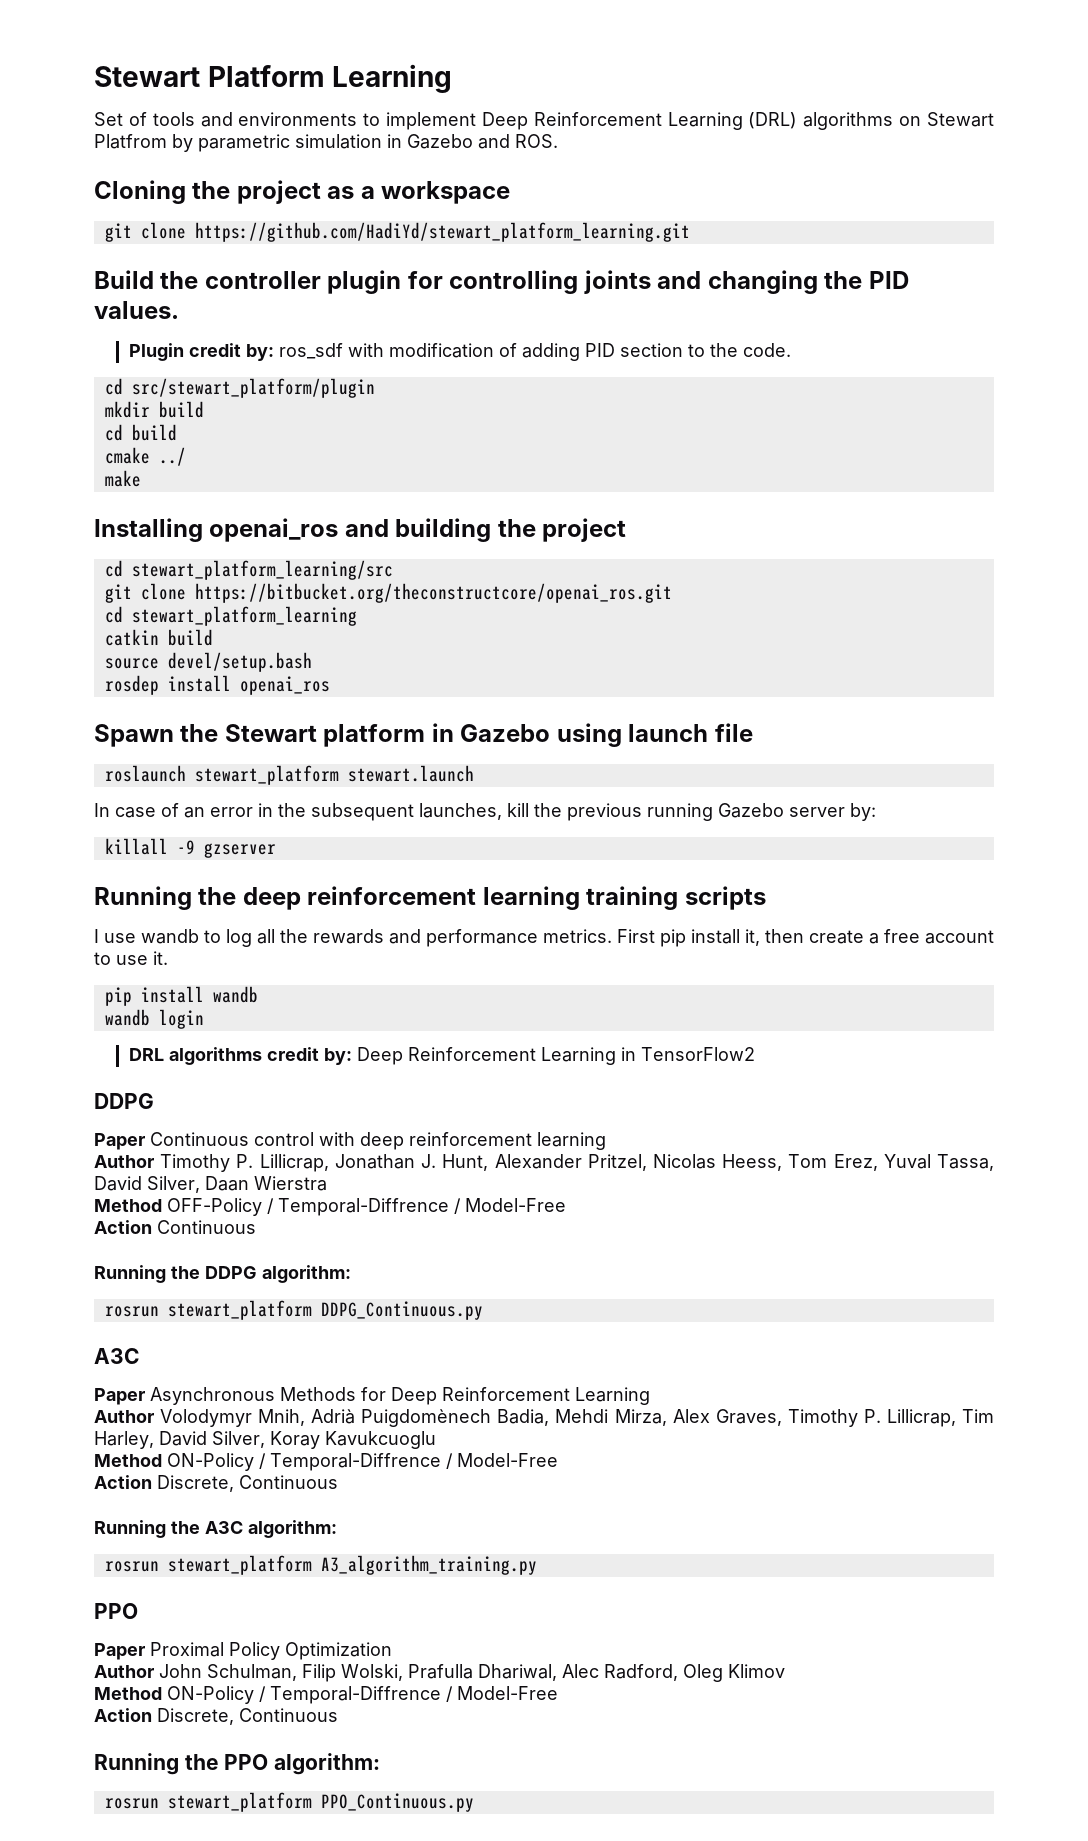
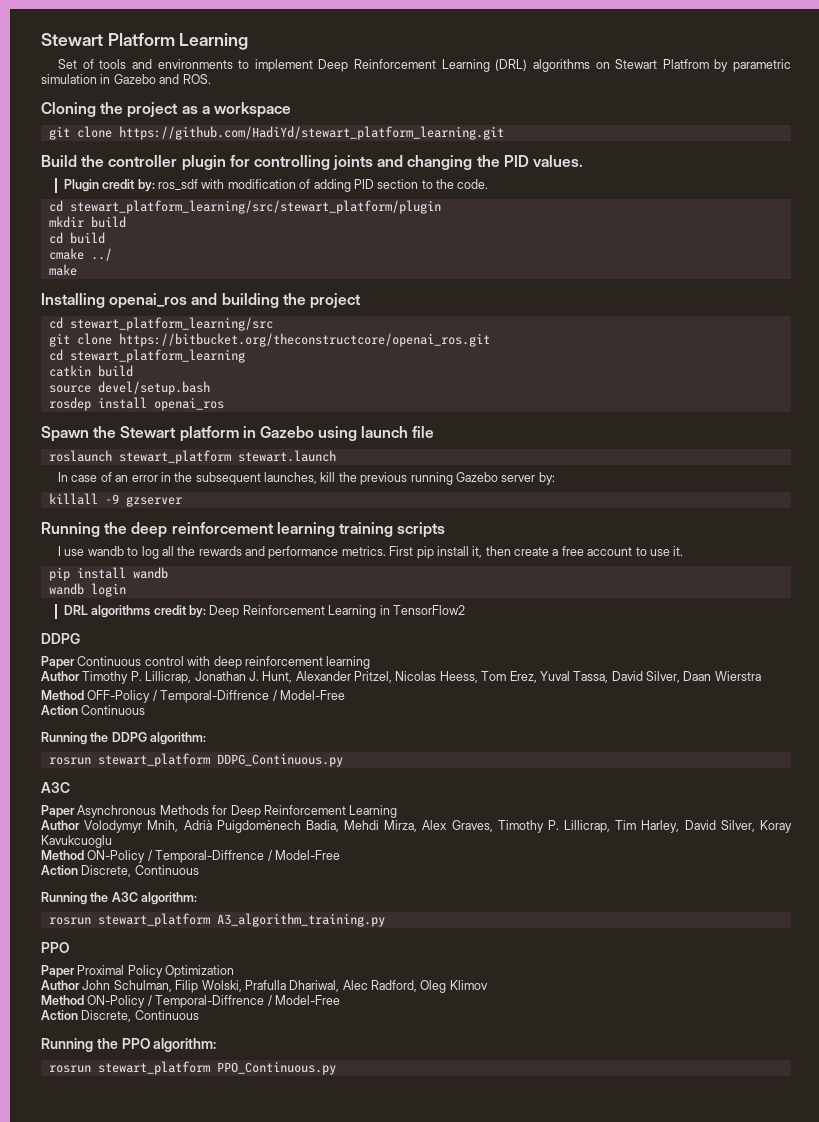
[131,378,375,398] src/stewart_platform/plugin -> [69,200,441,214] stewart_platform_learning/src/stewart_platform/plugin

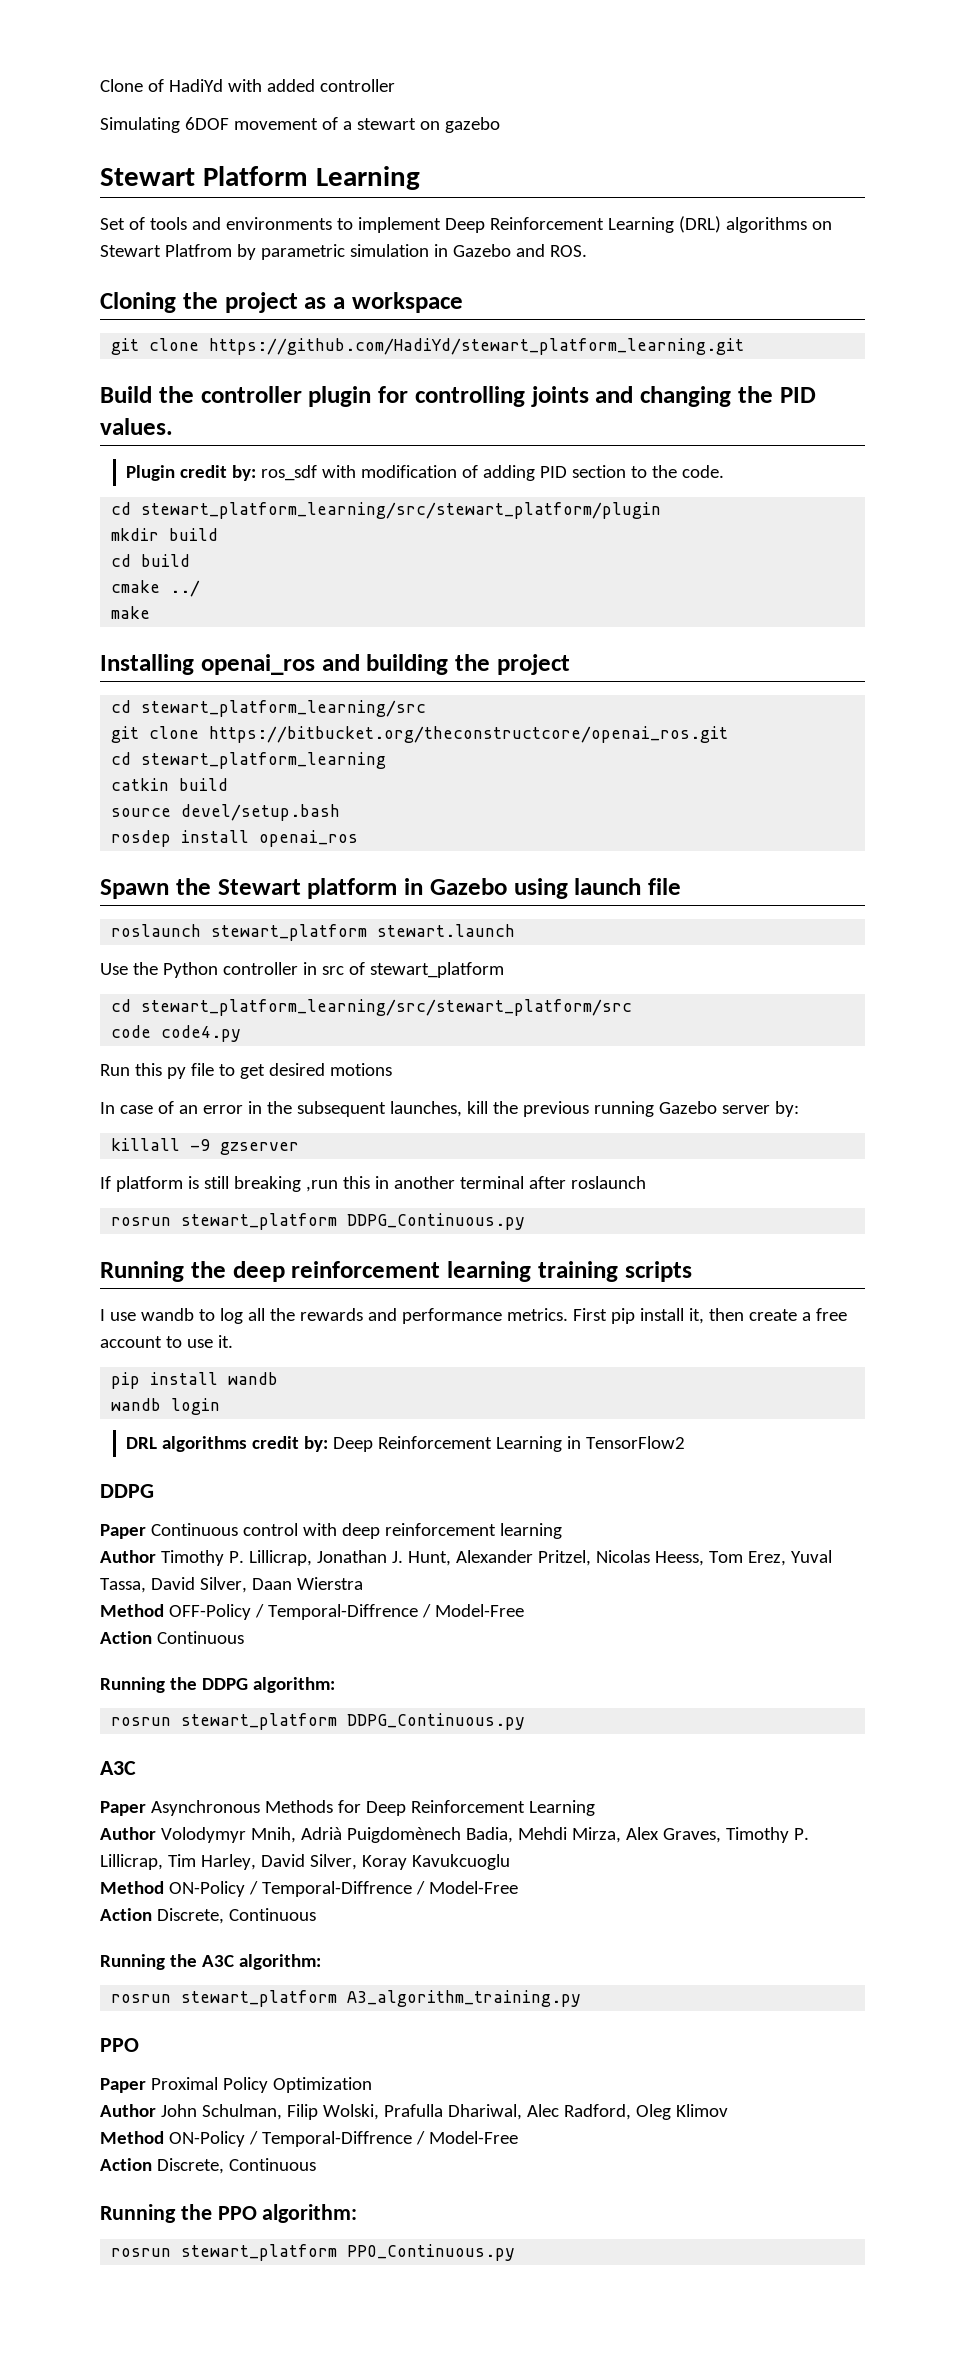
(41, 39) none -> [100,79,395,92] [100,117,500,133] Clone of HadiYd with added controller // Simulating 6DOF movement of a stewart on gazebo //
(336, 456) none -> [100,962,504,978] [111,999,633,1016] [111,1025,242,1042] [100,1063,392,1079] // Use the Python controller in src of stewart_platform // cd stewart_platform_learning/src/stewart_platform/src // code code4.py // Run this py file to get desired motions
(182, 501) none -> [100,1176,646,1192] [111,1213,526,1230] // If platform is still breaking ,run this in another terminal after roslaunch // rosrun stewart_platform DDPG_Continuous.py

